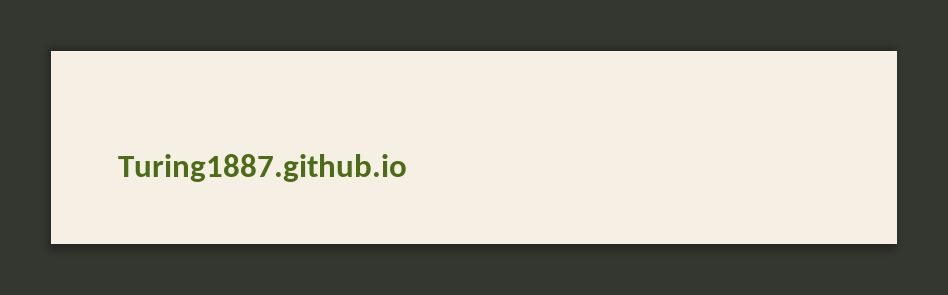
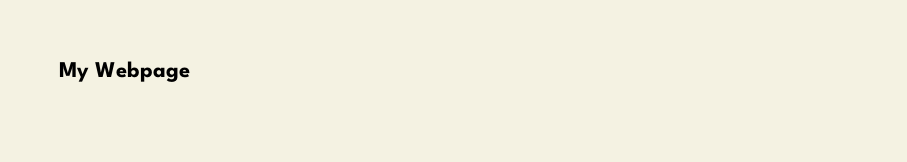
[118,154,407,182] Turing1887.github.io -> [59,61,191,82] My Webpage

